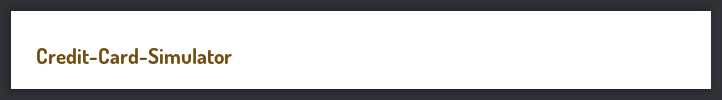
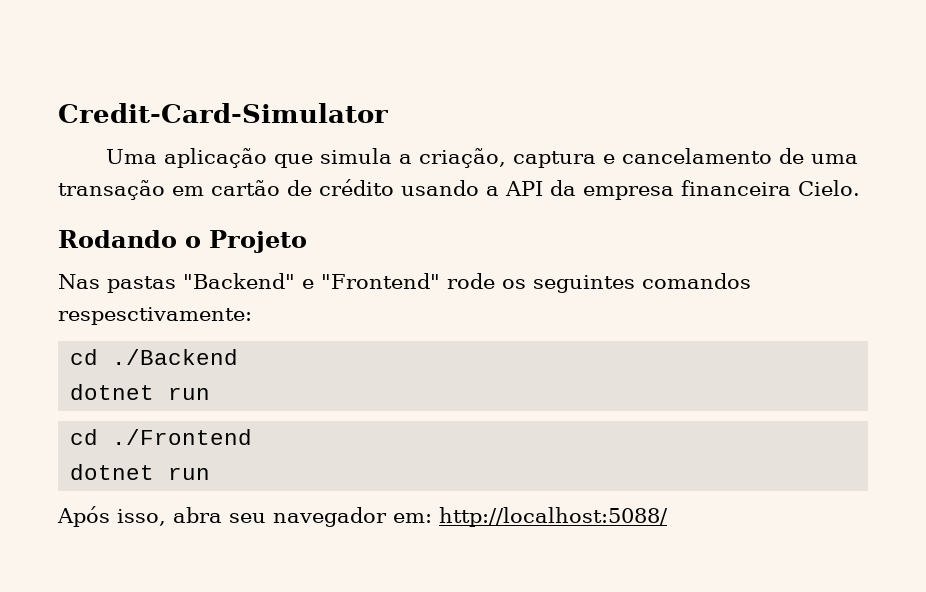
(232, 56) none -> [105,148,858,168] [58,179,860,200] [58,230,307,253] [58,273,751,293] [58,307,252,325] [70,349,239,365] [70,384,211,400] [70,429,253,445] [70,464,211,480] [57,506,668,527] // Uma aplicação que simula a criação, captura e cancelamento de uma transação em cartão de crédito usando a API da empresa financeira Cielo. // Rodando o Projeto // Nas pastas "Backend" e "Frontend" rode os seguintes comandos respesctivamente: // cd ./Backend // dotnet run // cd ./Frontend // dotnet run // Após isso, abra seu navegador em: http://localhost:5088/

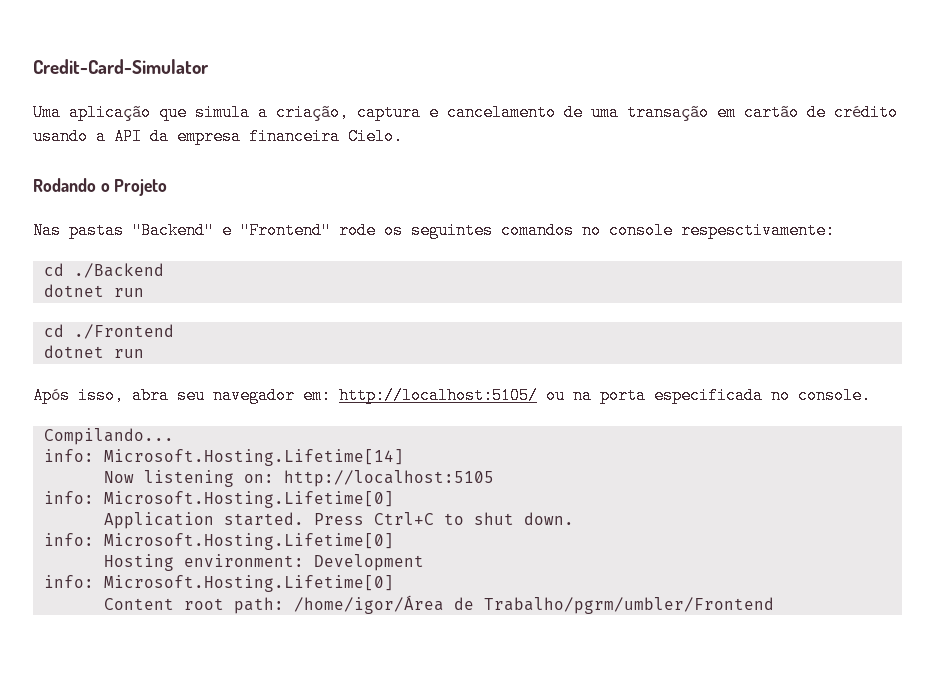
(751, 281) none -> [582,222,673,239] no console
[439,507,668,527] http://localhost:5088/ -> [339,387,871,404] [43,428,174,445] [43,449,404,466] [103,470,494,487] [43,491,394,508] [103,512,574,529] [43,533,394,550] [103,554,424,571] [43,575,394,592] [103,595,774,614] http://localhost:5105/ ou na porta especificada no console. // Compilando... // info: Microsoft.Hosting.Lifetime[14] // Now listening on: http://localhost:5105 // info: Microsoft.Hosting.Lifetime[0] // Application started. Press Ctrl+C to shut down. // info: Microsoft.Hosting.Lifetime[0] // Hosting environment: Development // info: Microsoft.Hosting.Lifetime[0] // Content root path: /home/igor/Área de Trabalho/pgrm/umbler/Frontend

